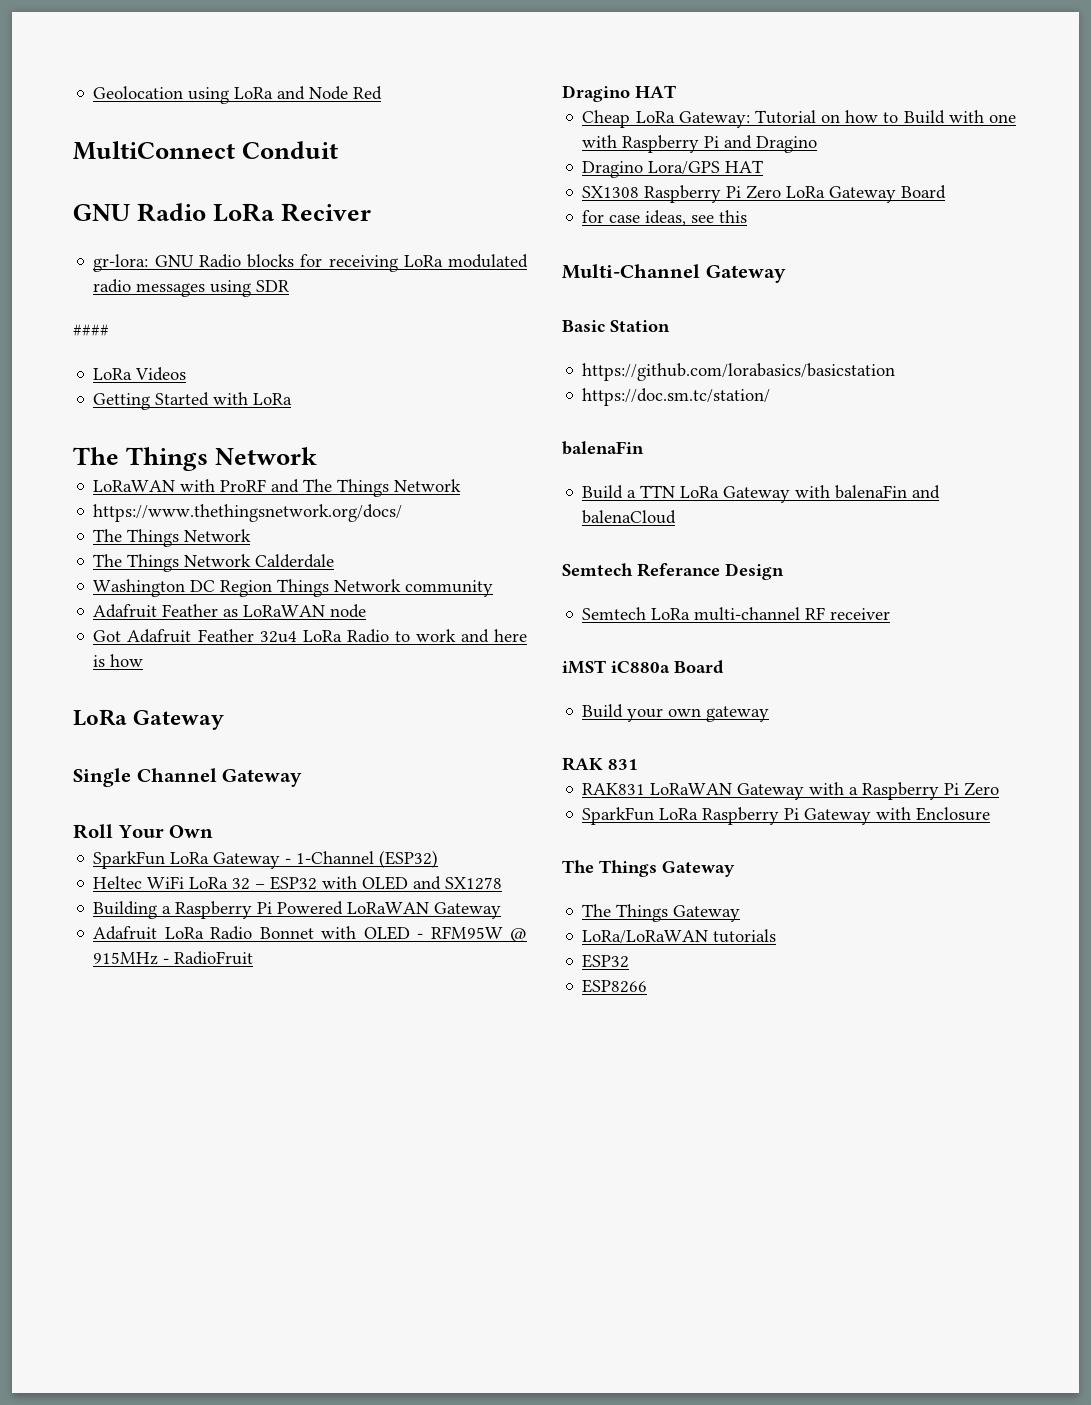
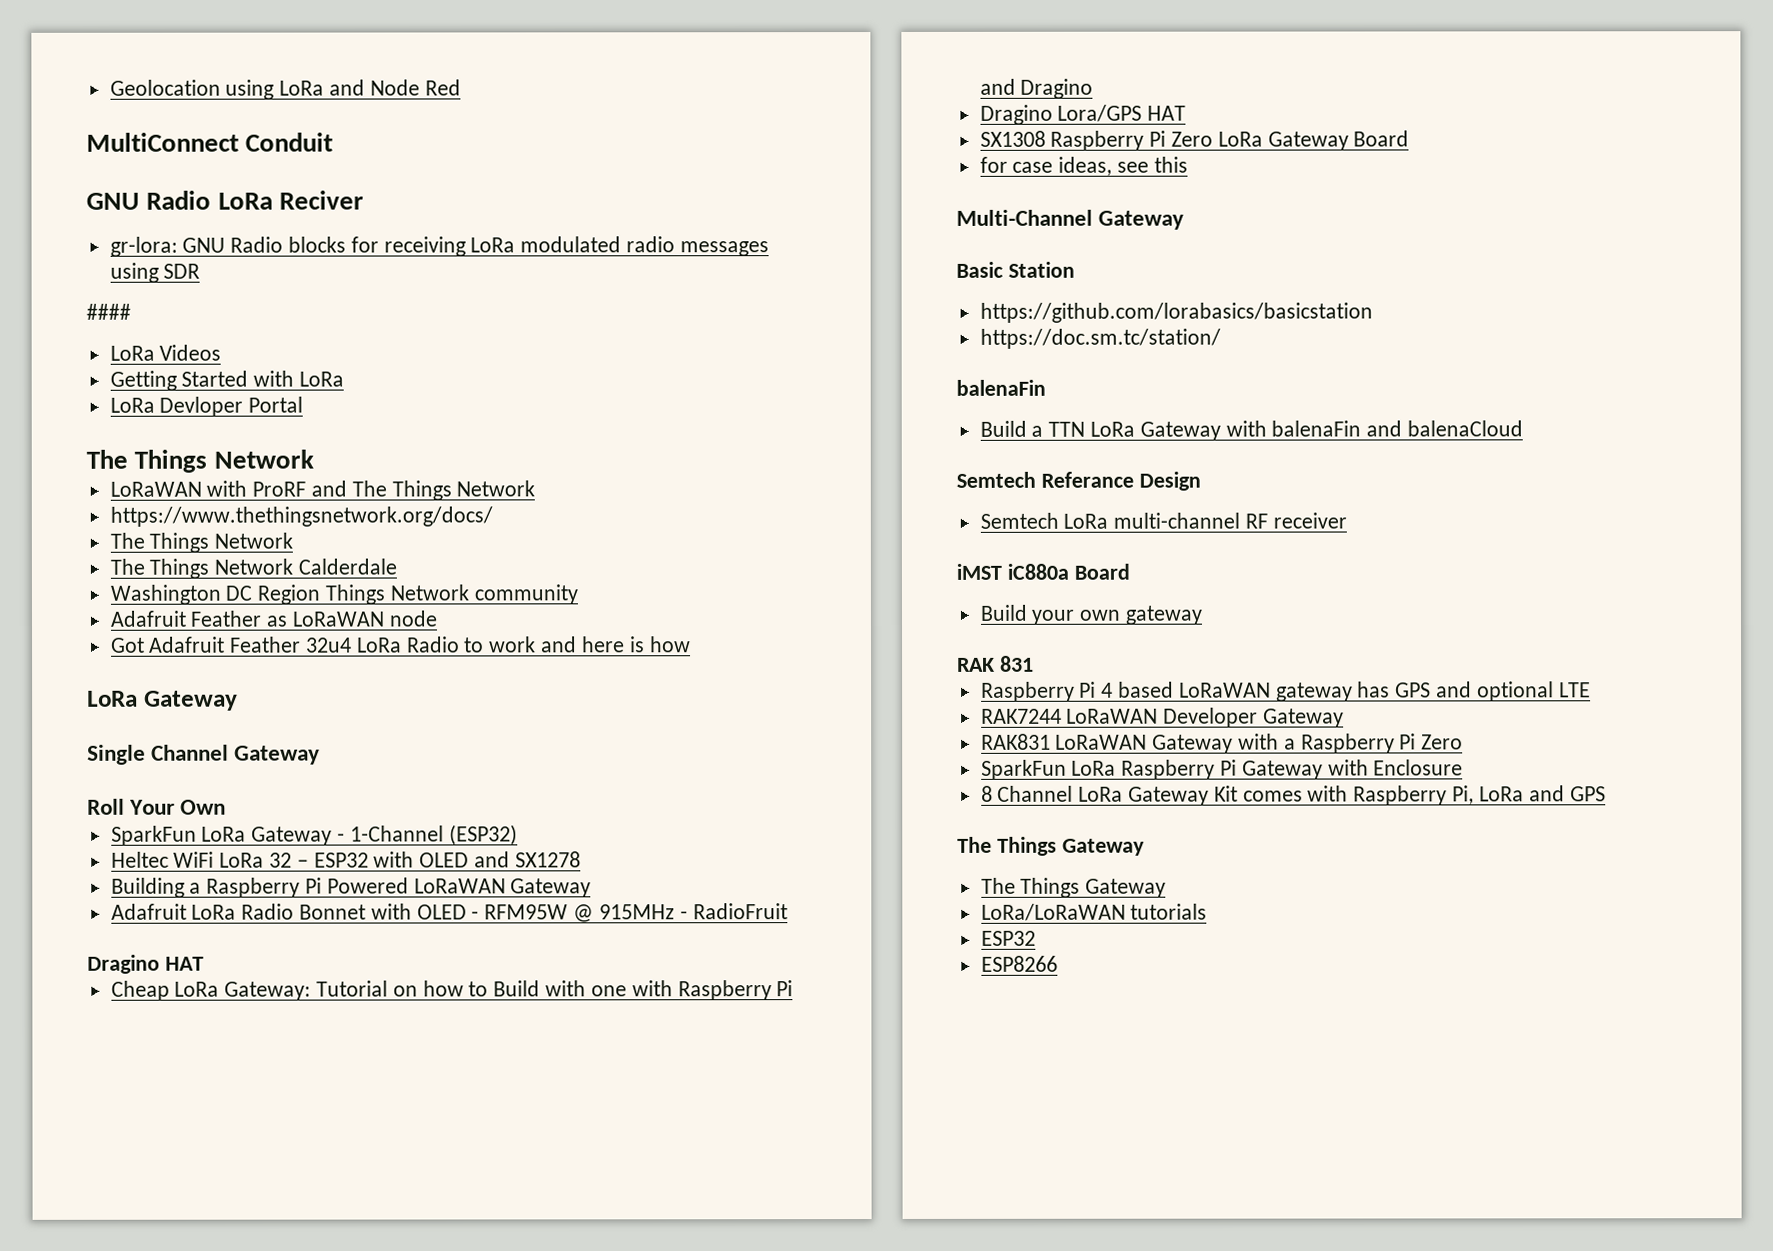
(293, 399) none -> [109,396,304,417] // LoRa Devloper Portal
(638, 764) none -> [980,681,1591,702] [980,707,1345,728] // Raspberry Pi 4 based LoRaWAN gateway has GPS and optional LTE // RAK7244 LoRaWAN Developer Gateway
(991, 814) none -> [980,785,1606,806] // 8 Channel LoRa Gateway Kit comes with Raspberry Pi, LoRa and GPS

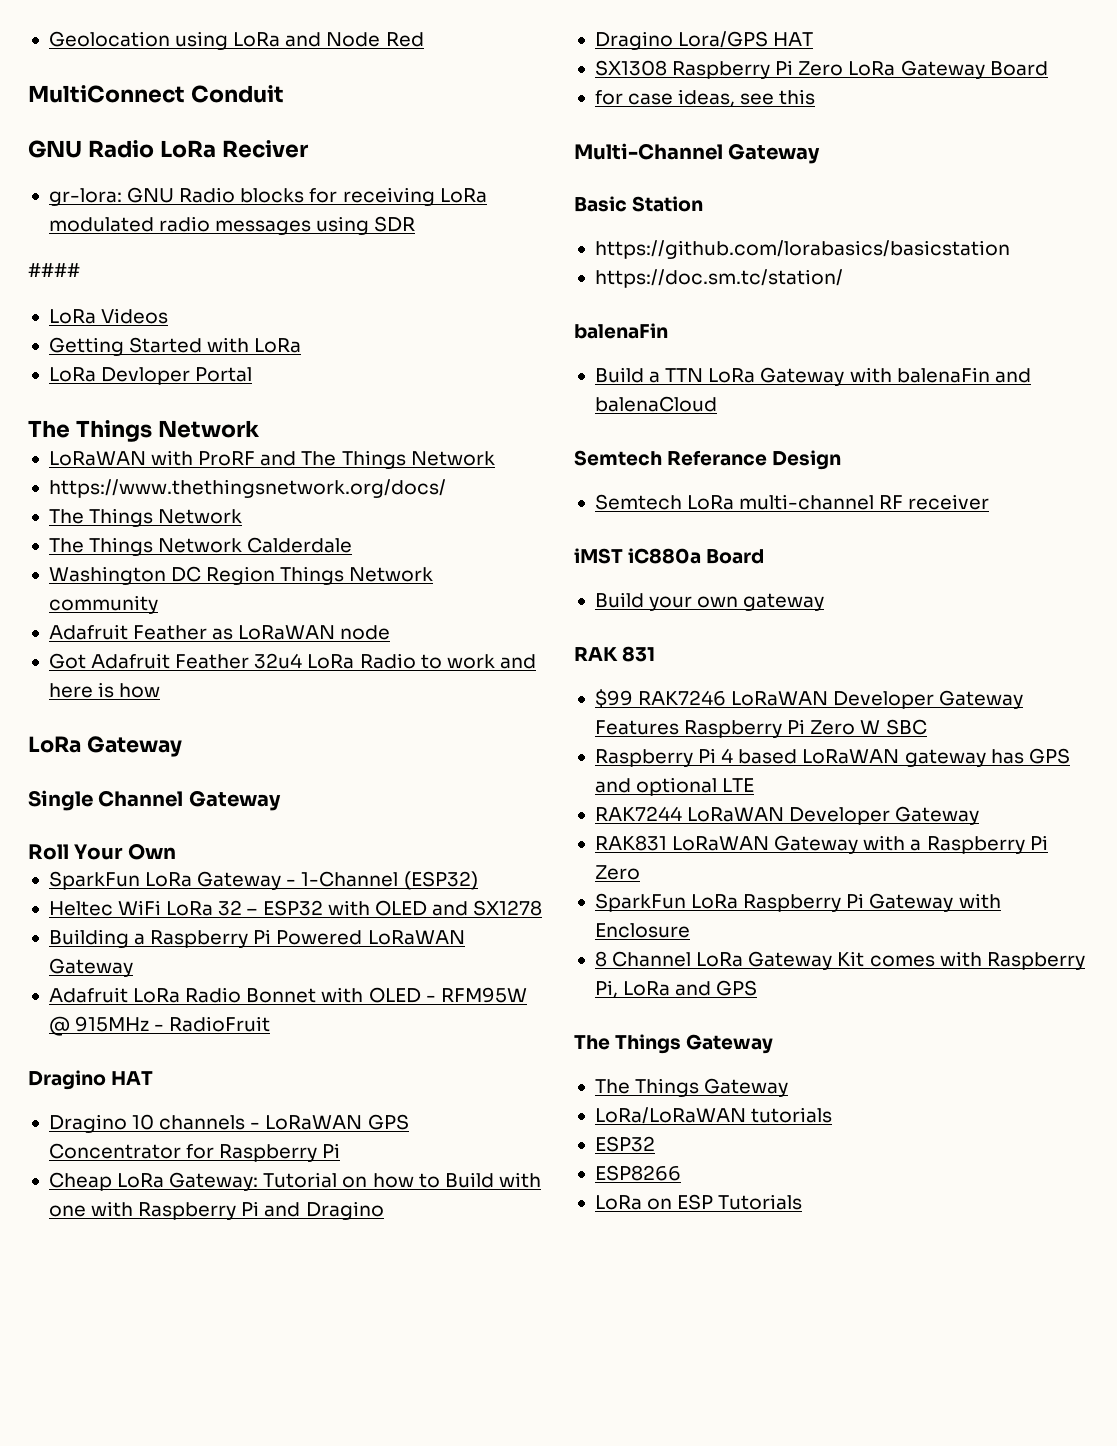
(204, 963) none -> [48,1114,409,1133] [48,1143,341,1162] // Dragino 10 channels - LoRaWAN GPS Concentrator for Raspberry Pi
(1034, 663) none -> [594,689,1024,709] [594,719,927,738] // $99 RAK7246 LoRaWAN Developer Gateway Features Raspberry Pi Zero W SBC
(1058, 963) none -> [594,1194,803,1210] // LoRa on ESP Tutorials

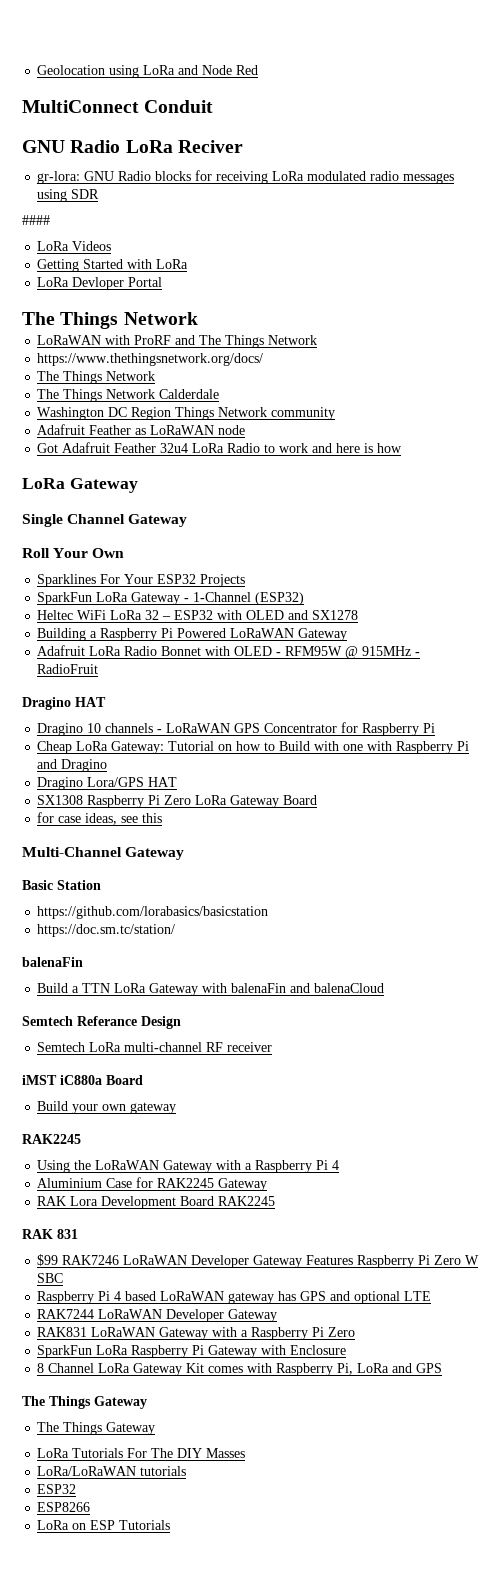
(176, 851) none -> [37,574,246,587] // Sparklines For Your ESP32 Projects
(825, 602) none -> [22,1134,81,1144] [37,1160,340,1173] [37,1177,268,1191] [37,1196,276,1209] // RAK2245 // Using the LoRaWAN Gateway with a Raspberry Pi 4 // Aluminium Case for RAK2245 Gateway // RAK Lora Development Board RAK2245
(789, 1087) none -> [37,1448,246,1458] // LoRa Tutorials For The DIY Masses

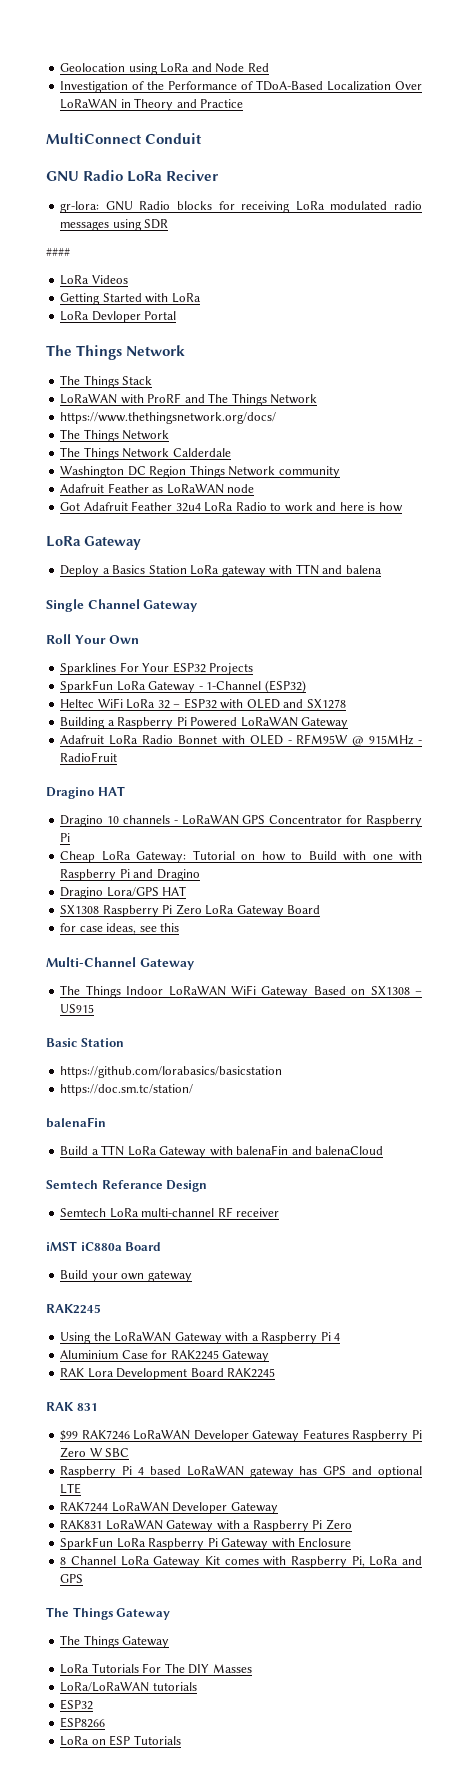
(259, 70) none -> [60,80,422,93] [60,98,244,111] // Investigation of the Performance of TDoA-Based Localization Over LoRaWAN in Theory and Practice
(198, 318) none -> [60,375,153,388] // The Things Stack
(138, 485) none -> [60,564,382,577] // Deploy a Basics Station LoRa gateway with TTN and balena
(185, 853) none -> [60,985,422,998] [60,1004,95,1013] // The Things Indoor LoRaWAN WiFi Gateway Based on SX1308 – US915

